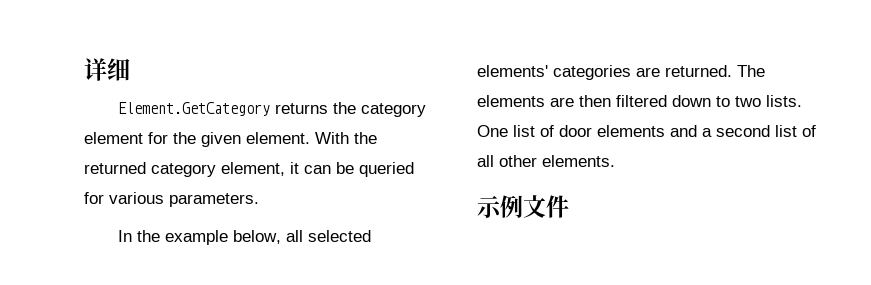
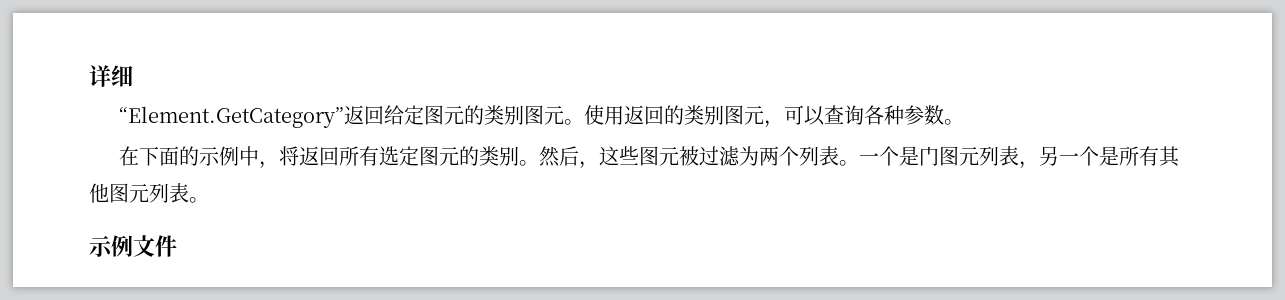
[118,102,427,117] [84,132,377,147] [84,162,414,177] [84,192,259,207] [118,230,372,245] [477,65,765,80] [477,95,802,107] [477,125,816,137] [477,155,615,167] Element.GetCategory returns the category element for the given element. With the returned category element, it can be queried for various parameters. // In the example below, all selected elements' categories are returned. The elements are then filtered down to two lists. One list of door elements and a second list of all other elements. -> [119,105,965,128] [119,146,1181,169] [89,183,209,203] “Element.GetCategory”返回给定图元的类别图元。使用返回的类别图元，可以查询各种参数。 // 在下面的示例中，将返回所有选定图元的类别。然后，这些图元被过滤为两个列表。一个是门图元列表，另一个是所有其他图元列表。

